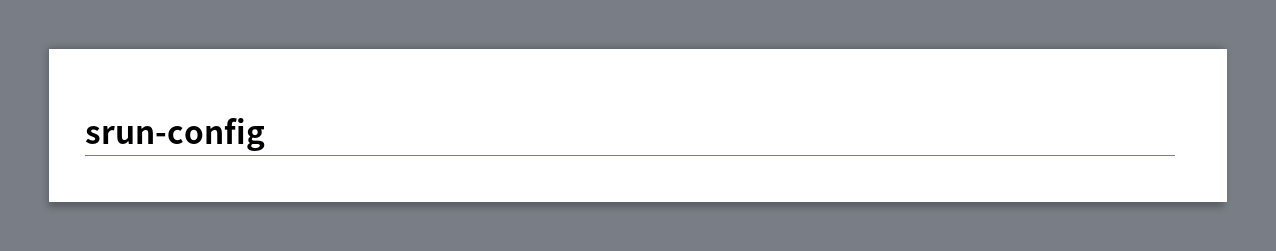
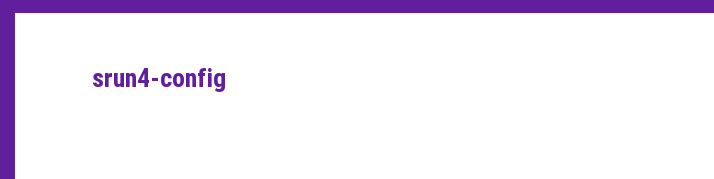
[85,118,265,151] srun-config -> [92,68,226,92] srun4-config

